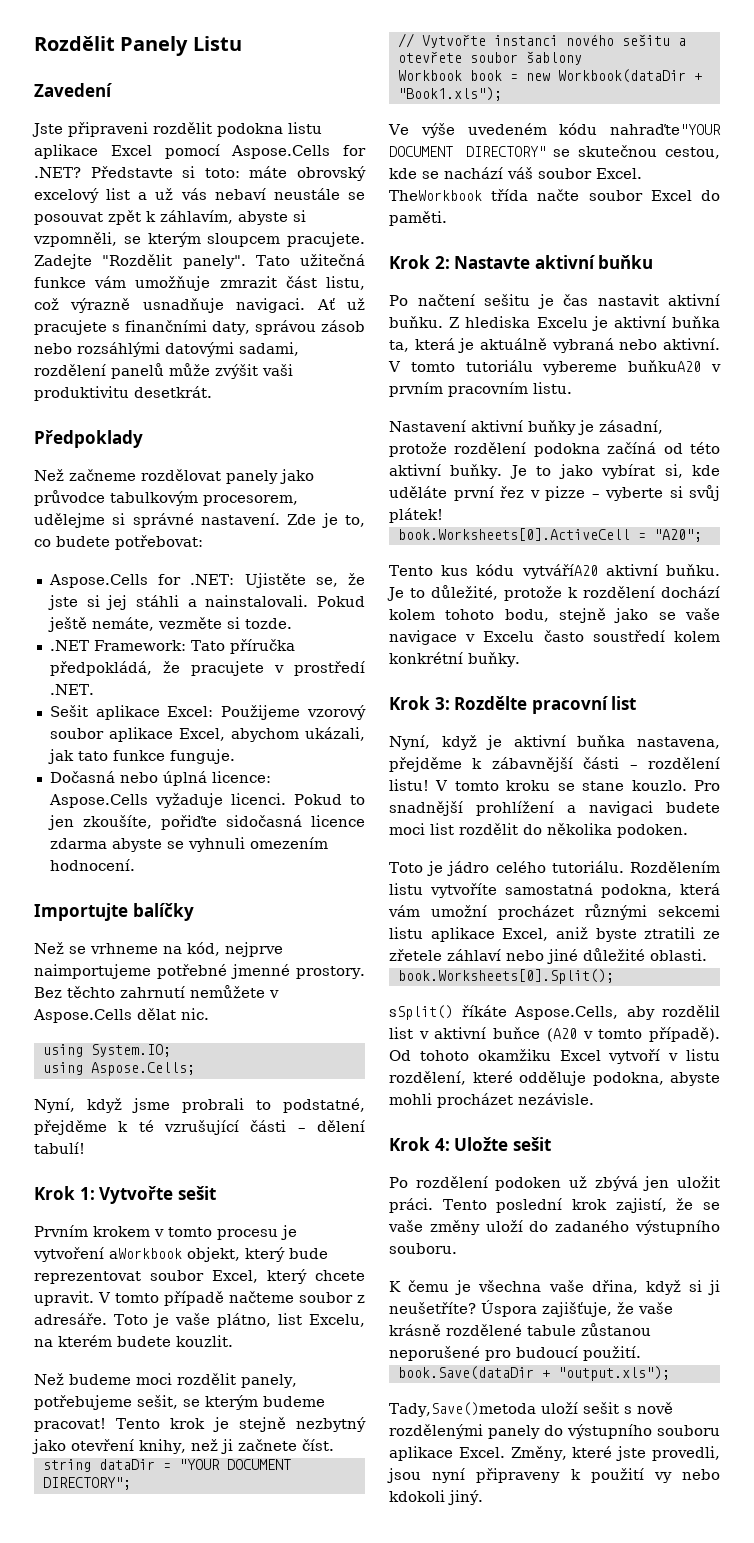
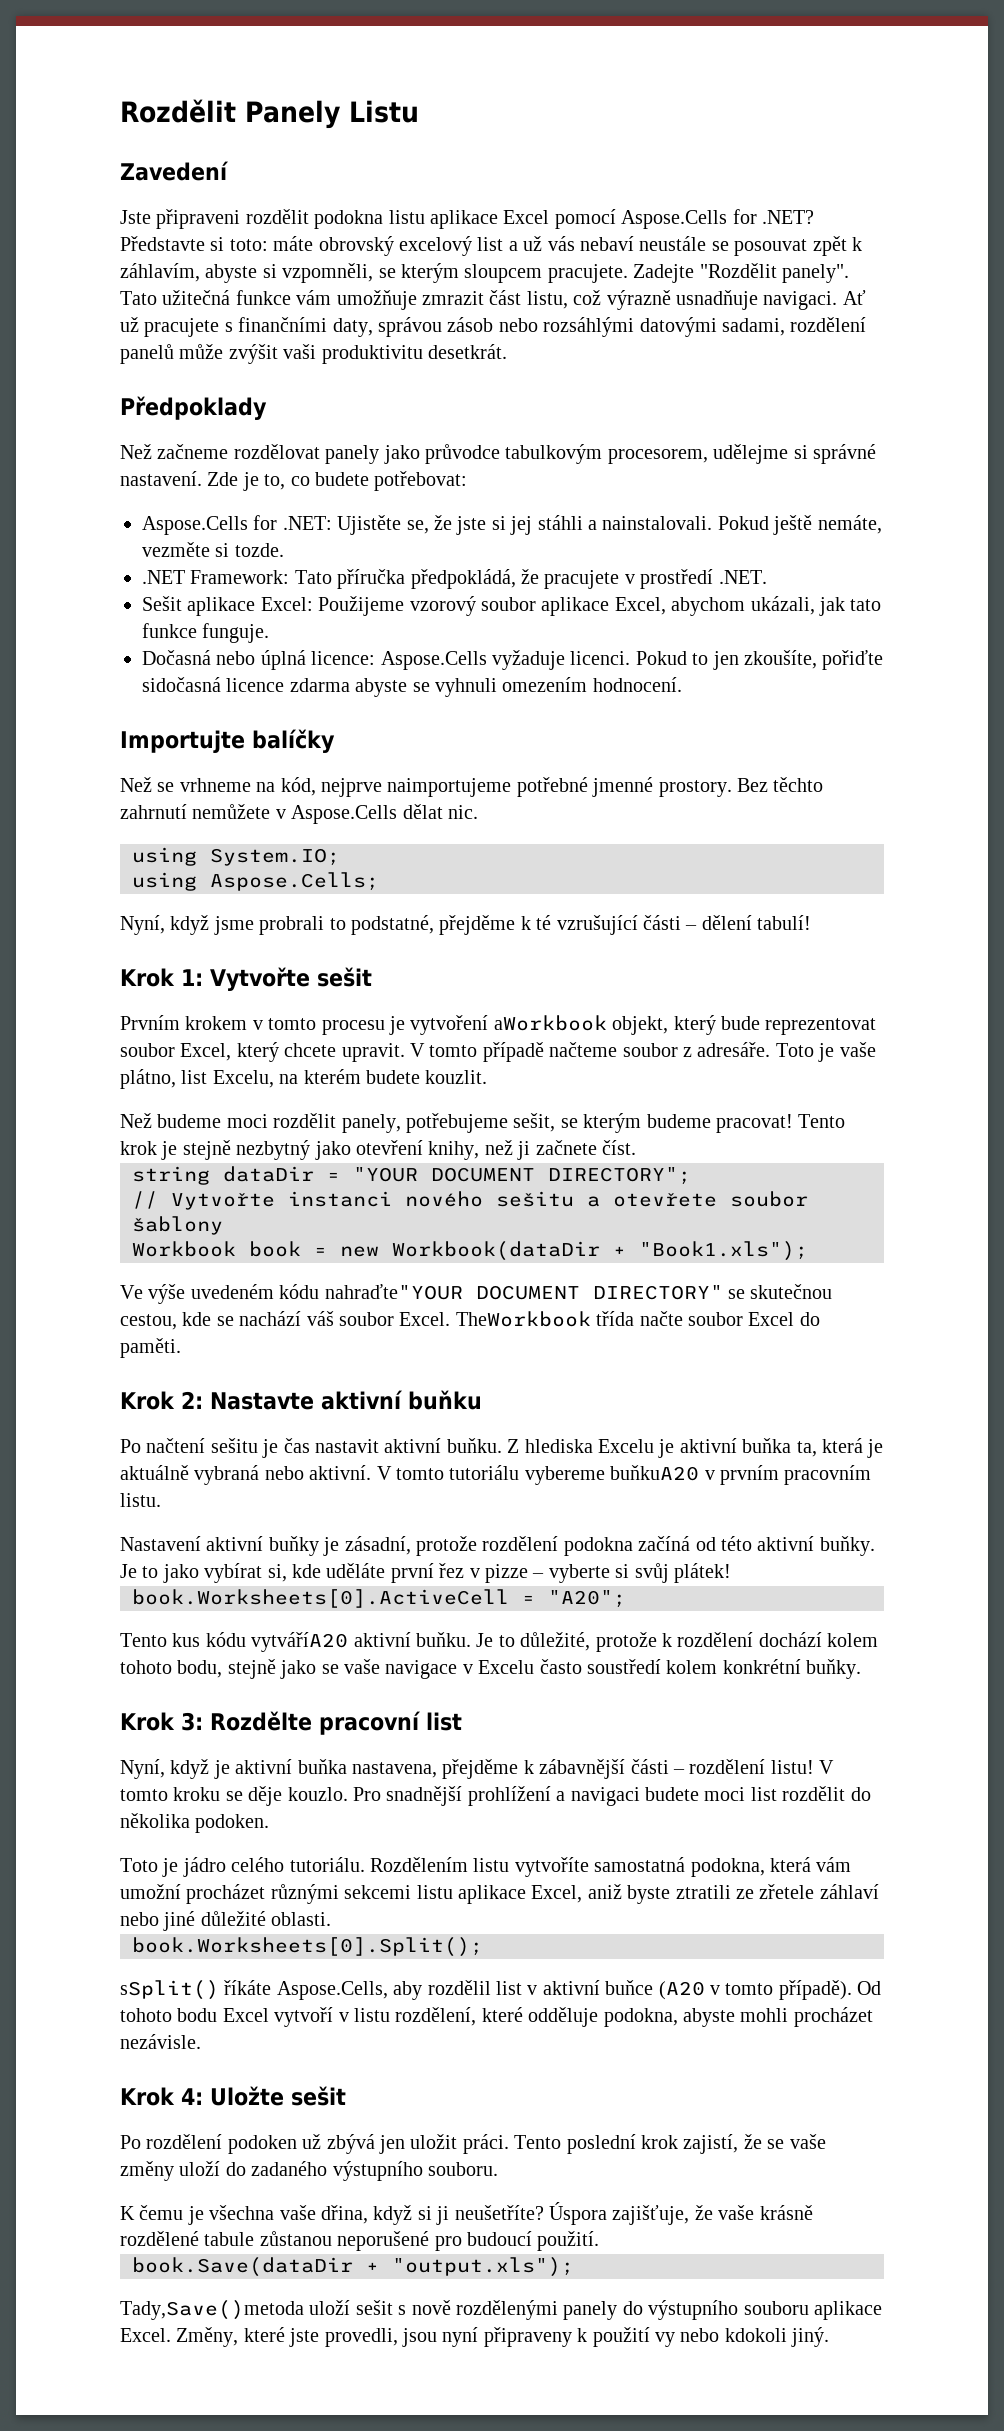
[582,781,625,791] stane -> [248,1786,283,1806] děje
[477,1049,551,1061] okamžiku -> [177,2008,218,2022] bodu

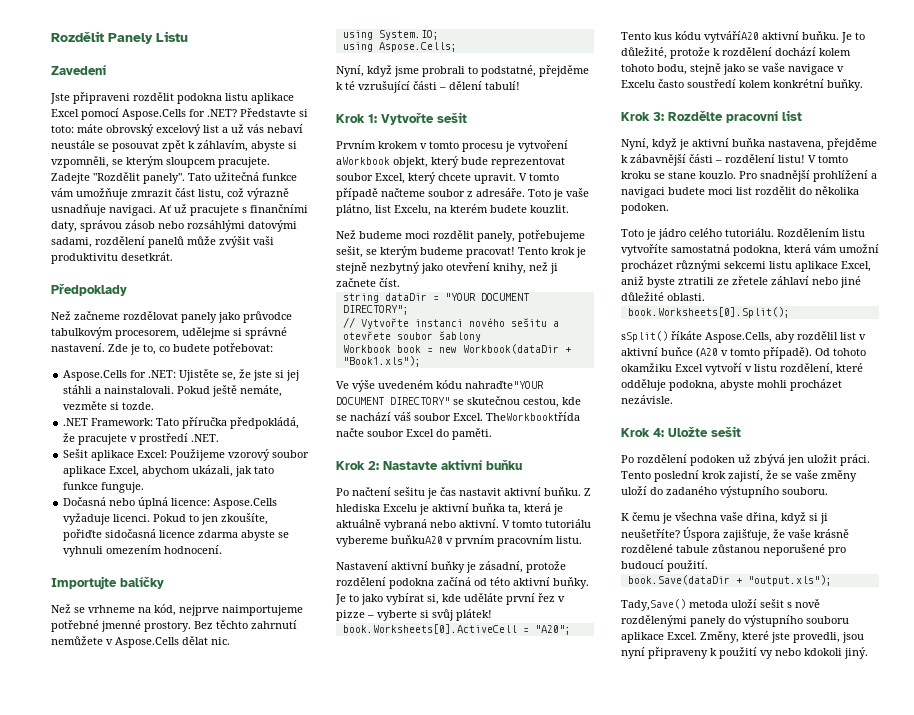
[455,1311,635,1327] TheWorkbook třída -> [486,412,580,421] TheWorkbooktřída
[248,1786,283,1806] děje -> [668,171,696,179] stane
[177,2008,218,2022] bodu -> [621,363,672,372] okamžiku
[120,2300,304,2320] Tady,Save()metoda -> [621,599,728,611] Tady,Save() metoda

